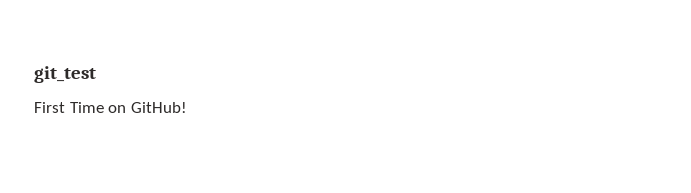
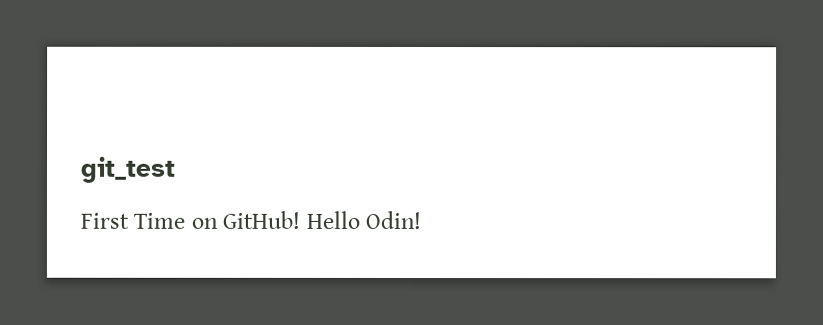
(187, 107) none -> [305,210,422,230] Hello Odin!

